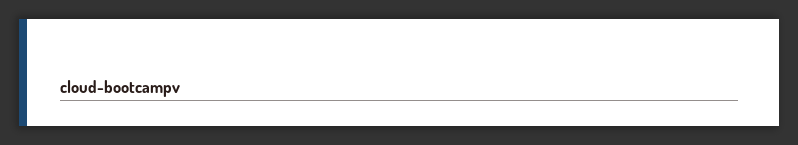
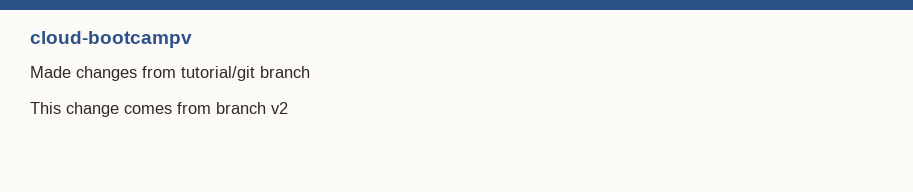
(180, 88) none -> [30,66,310,81] [30,102,288,117] // Made changes from tutorial/git branch // This change comes from branch v2

